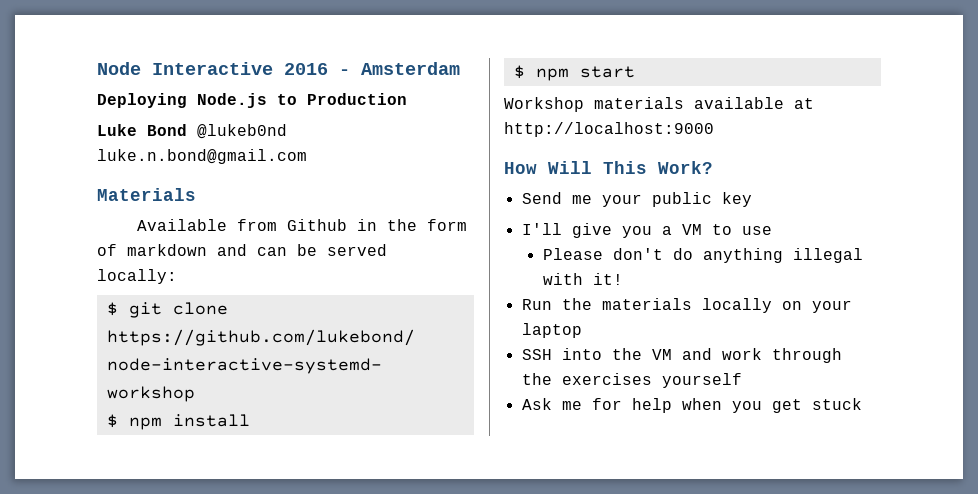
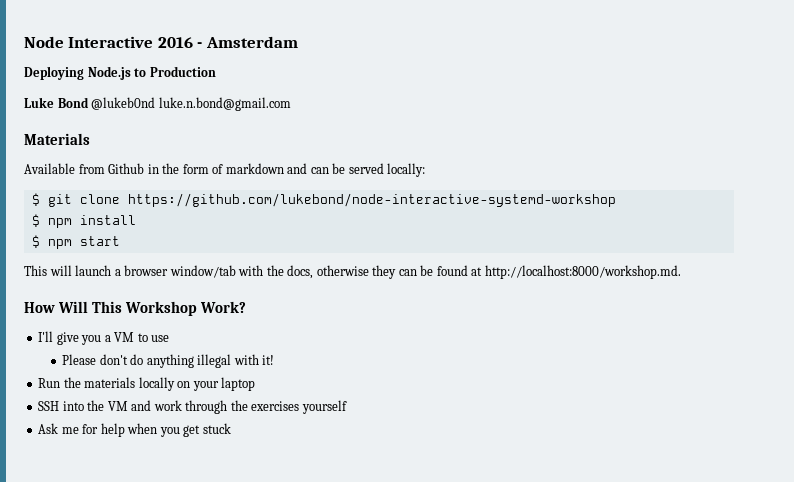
[504,97,814,112] [504,122,714,137] Workshop materials available at http://localhost:9000 -> [24,265,681,279] This will launch a browser window/tab with the docs, otherwise they can be found at http://localhost:8000/workshop.md.
(647, 167) none -> [125,301,198,316] Workshop
[521,192,752,207] // Send me your public key -> (247, 307) none

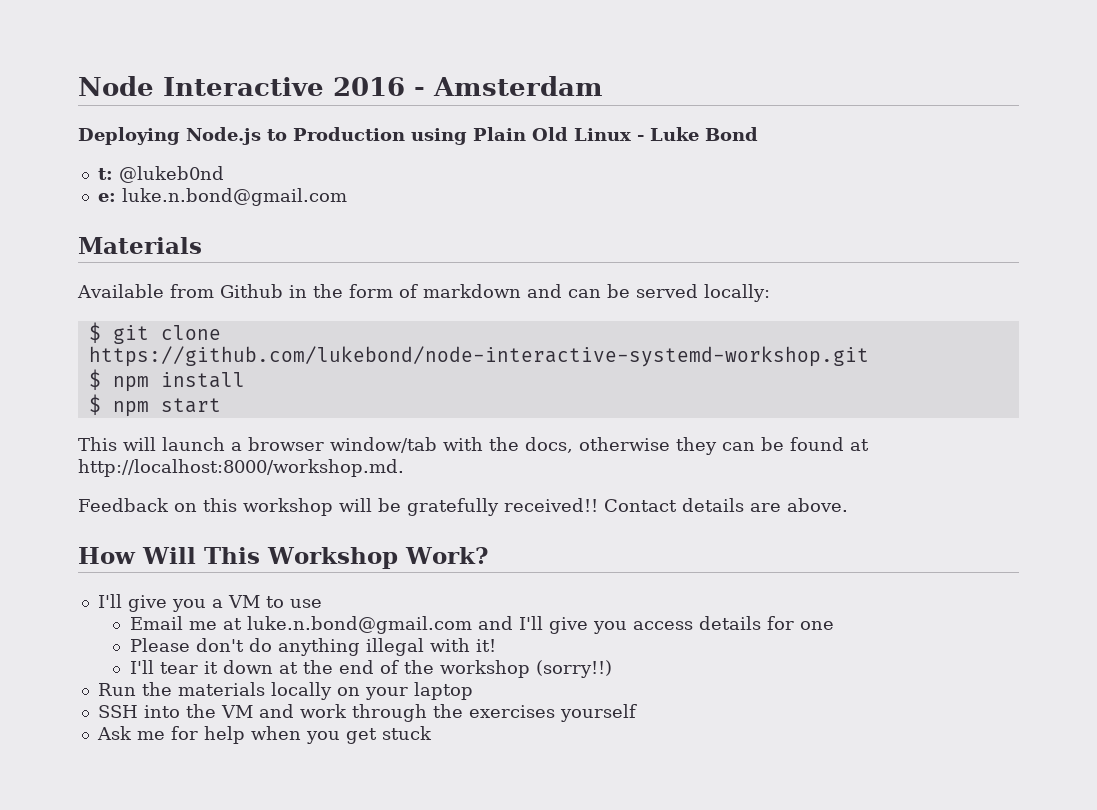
(216, 71) // -> [411,127,644,145] using Plain Old Linux -
(89, 102) none -> [97,168,113,180] // t:
(156, 103) none -> [97,193,116,202] // e:
[127,193,616,207] https://github.com/lukebond/node-interactive-systemd-workshop -> [88,346,869,367] https://github.com/lukebond/node-interactive-systemd-workshop.git
(681, 272) none -> [78,498,848,516] // Feedback on this workshop will be gratefully received!! Contact details are above.
(170, 338) none -> [129,616,834,634] // Email me at luke.n.bond@gmail.com and I'll give you access details for one
(275, 360) none -> [129,660,612,678] // I'll tear it down at the end of the workshop (sorry!!)

